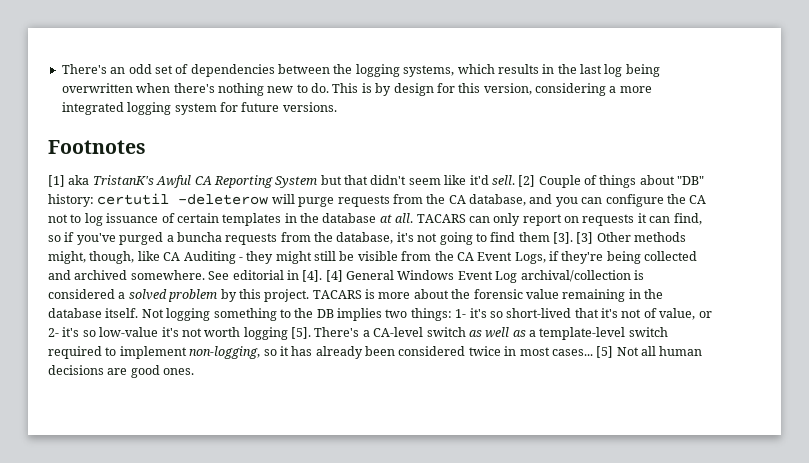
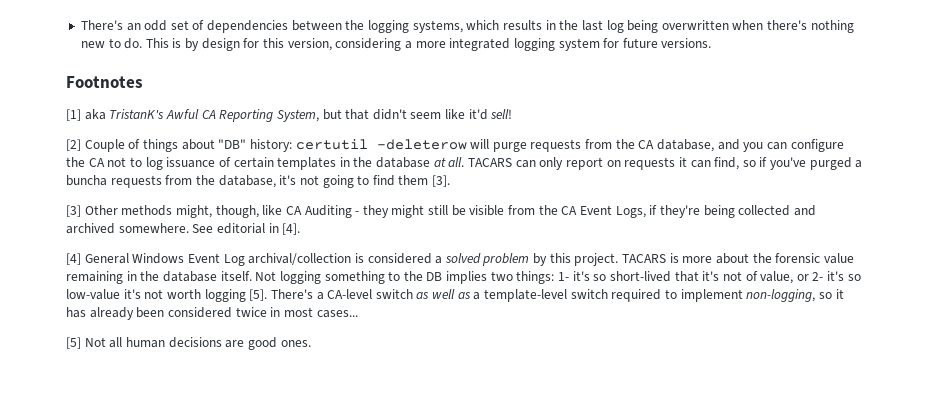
[275,176,318,188] System -> [276,109,319,122] System,
[491,175,515,185] sell. -> [490,109,513,119] sell! //
(573, 238) none -> (451, 181) //
(323, 276) none -> (301, 229) //
(593, 352) none -> (358, 314) //

